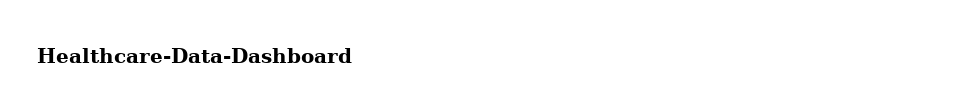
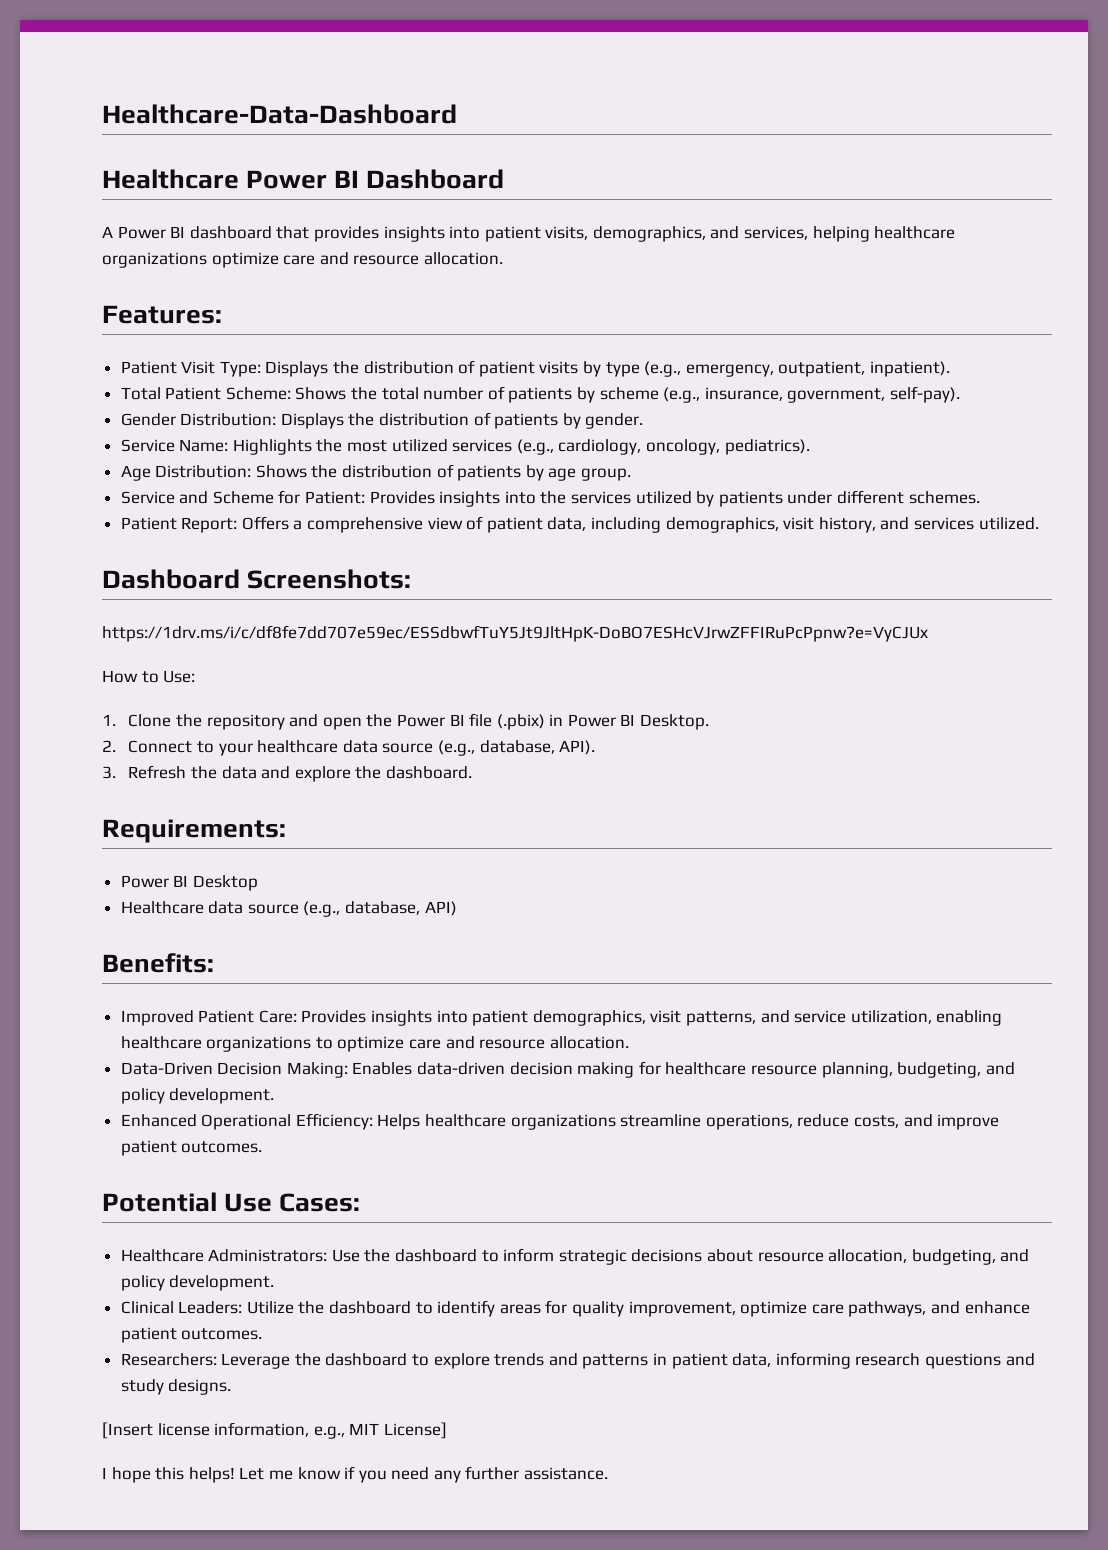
(352, 55) none -> [102,169,505,189] [102,226,956,242] [102,252,503,268] [102,305,222,324] [120,360,950,377] [120,386,960,403] [120,412,644,429] [120,439,810,455] [120,464,632,481] [120,490,980,507] [120,516,1039,533] [102,569,412,589] [102,625,928,642] [102,670,196,683] [102,713,710,730] [102,740,596,756] [102,765,472,782] [102,819,286,843] [120,875,258,891] [120,901,457,917] [102,953,214,973] [120,1010,1003,1026] [120,1036,629,1052] [120,1061,1015,1078] [120,1088,275,1104] [120,1113,1000,1130] [120,1140,263,1156] [102,1192,361,1212] [120,1248,1030,1265] [120,1275,275,1291] [120,1300,1030,1317] [120,1327,263,1343] [120,1352,1035,1369] [120,1379,232,1395] [102,1422,447,1439] [102,1466,609,1483] // Healthcare Power BI Dashboard // A Power BI dashboard that provides insights into patient visits, demographics, and services, helping healthcare organizations optimize care and resource allocation. // Features: // Patient Visit Type: Displays the distribution of patient visits by type (e.g., emergency, outpatient, inpatient). // Total Patient Scheme: Shows the total number of patients by scheme (e.g., insurance, government, self-pay). // Gender Distribution: Displays the distribution of patients by gender. // Service Name: Highlights the most utilized services (e.g., cardiology, oncology, pediatrics). // Age Distribution: Shows the distribution of patients by age group. // Service and Scheme for Patient: Provides insights into the services utilized by patients under different schemes. // Patient Report: Offers a comprehensive view of patient data, including demographics, visit history, and services utilized. // Dashboard Screenshots: // https://1drv.ms/i/c/df8fe7dd707e59ec/ESSdbwfTuY5Jt9JltHpK-DoBO7ESHcVJrwZFFIRuPcPpnw?e=VyCJUx // How to Use: // 1. Clone the repository and open the Power BI file (.pbix) in Power BI Desktop. // 2. Connect to your healthcare data source (e.g., database, API). // 3. Refresh the data and explore the dashboard. // Requirements: // Power BI Desktop // Healthcare data source (e.g., database, API) // Benefits: // Improved Patient Care: Provides insights into patient demographics, visit patterns, and service utilization, enabling healthcare organizations to optimize care and resource allocation. // Data-Driven Decision Making: Enables data-driven decision making for healthcare resource planning, budgeting, and policy development. // Enhanced Operational Efficiency: Helps healthcare organizations streamline operations, reduce costs, and improve patient outcomes. // Potential Use Cases: // Healthcare Administrators: Use the dashboard to inform strategic decisions about resource allocation, budgeting, and policy development. // Clinical Leaders: Utilize the dashboard to identify areas for quality improvement, optimize care pathways, and enhance patient outcomes. // Researchers: Leverage the dashboard to explore trends and patterns in patient data, informing research questions and study designs. // [Insert license information, e.g., MIT License] // I hope this helps! Let me know if you need any further assistance.

